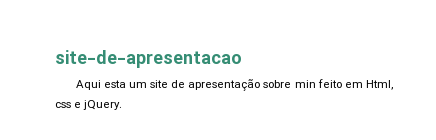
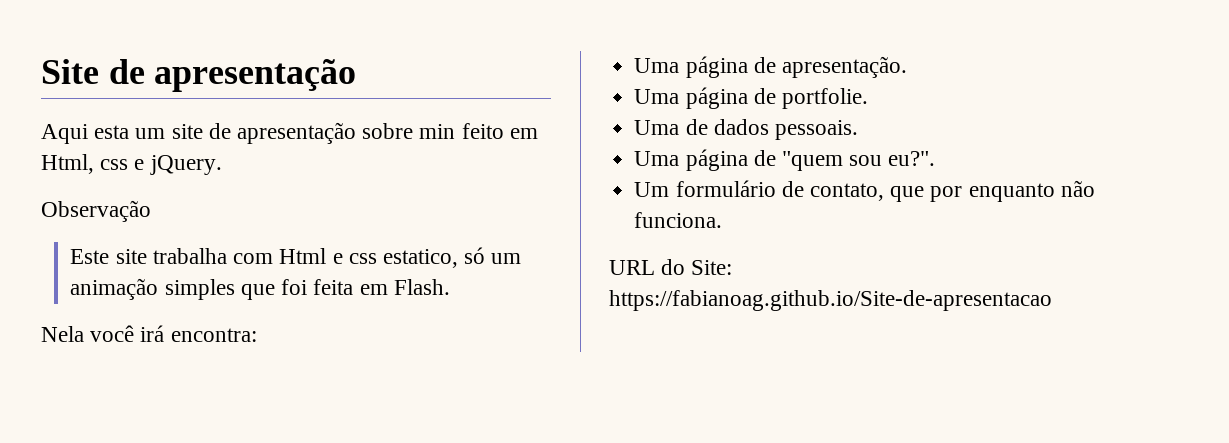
[55,50,242,68] site-de-apresentacao -> [41,59,357,92] Site de apresentação
(123, 105) none -> [41,200,151,222] [70,247,522,268] [70,278,450,300] [41,325,257,342] [634,56,907,78] [634,87,868,109] [634,119,858,140] [634,149,936,171] [634,180,1095,202] [634,212,723,228] [609,259,733,275] [609,290,1052,311] // Observação // Este site trabalha com Html e css estatico, só um animação simples que foi feita em Flash. // Nela você irá encontra: // Uma página de apresentação. // Uma página de portfolie. // Uma de dados pessoais. // Uma página de "quem sou eu?". // Um formulário de contato, que por enquanto não funciona. // URL do Site: https://fabianoag.github.io/Site-de-apresentacao

